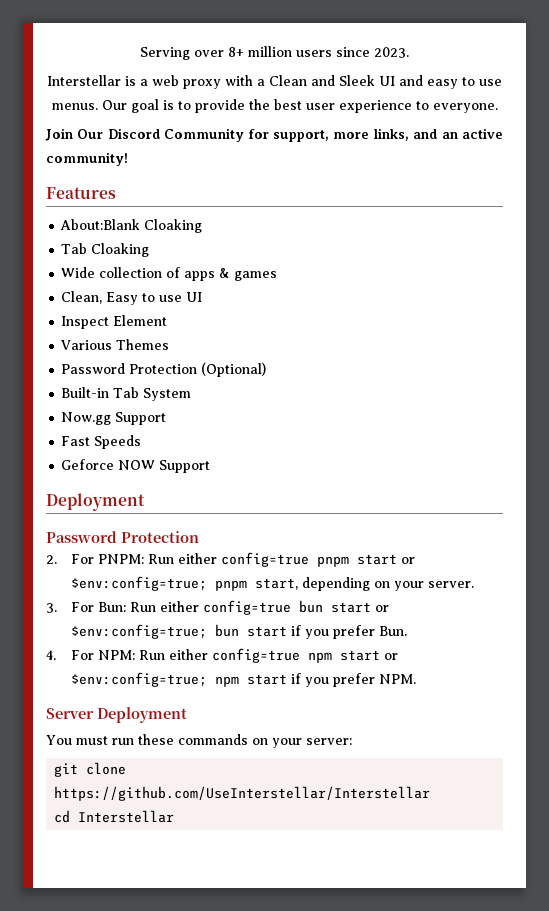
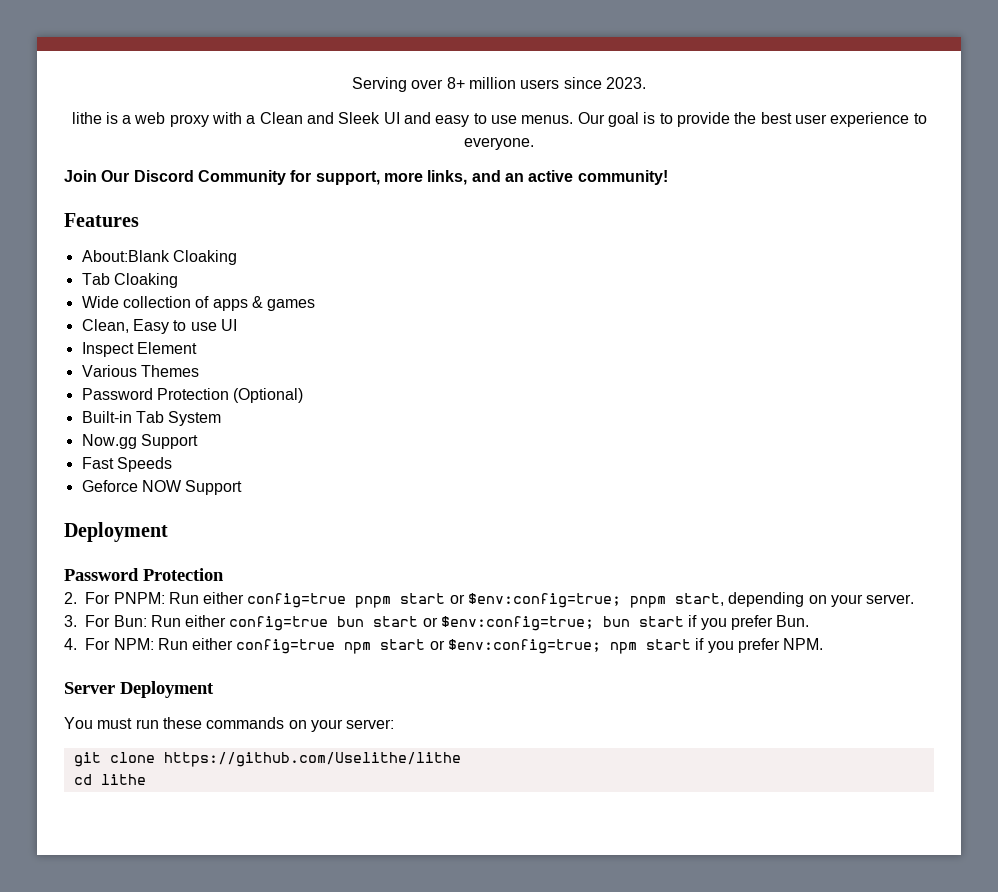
[47,75,121,86] Interstellar -> [71,112,102,124] lithe
[54,786,431,801] https://github.com/UseInterstellar/Interstellar -> [163,752,461,767] https://github.com/Uselithe/lithe
[78,810,175,823] Interstellar -> [100,774,146,785] lithe

